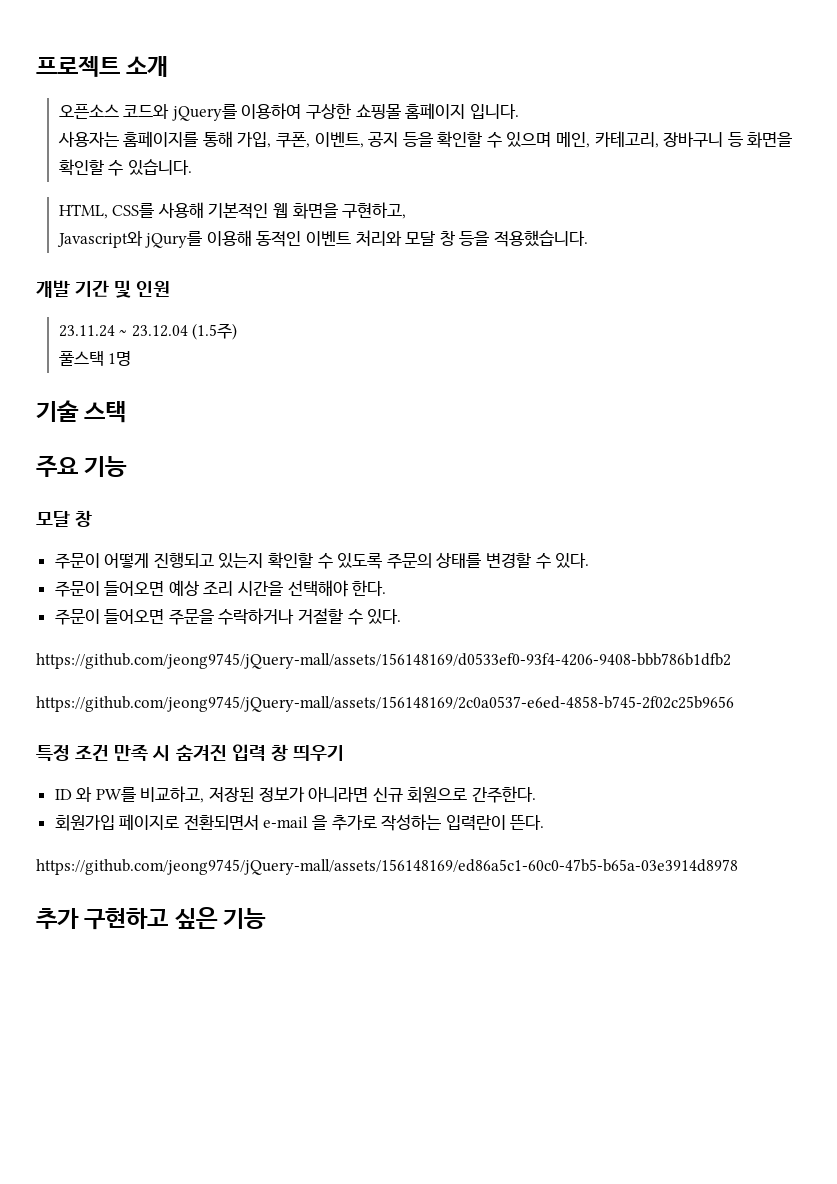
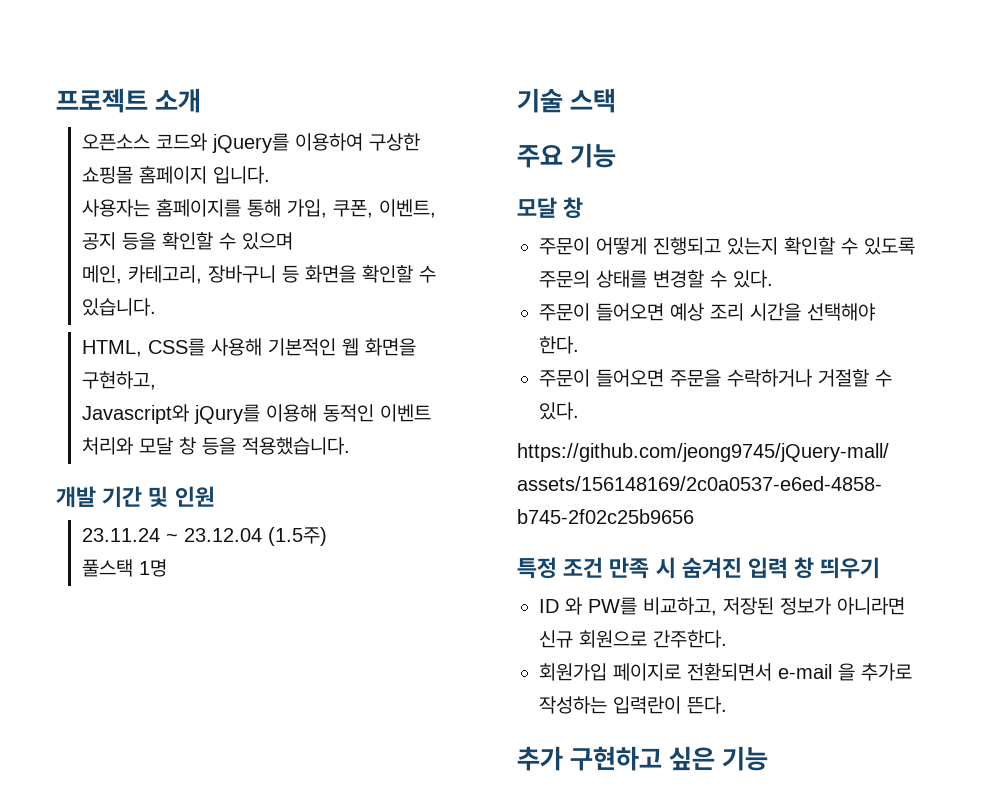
(552, 139) none -> (293, 241) //
[36,653,731,669] // https://github.com/jeong9745/jQuery-mall/assets/156148169/d0533ef0-93f4-4206-9408-bbb786b1dfb2 -> (579, 411) none
[36,859,738,875] // https://github.com/jeong9745/jQuery-mall/assets/156148169/ed86a5c1-60c0-47b5-b65a-03e3914d8978 -> (727, 705) none

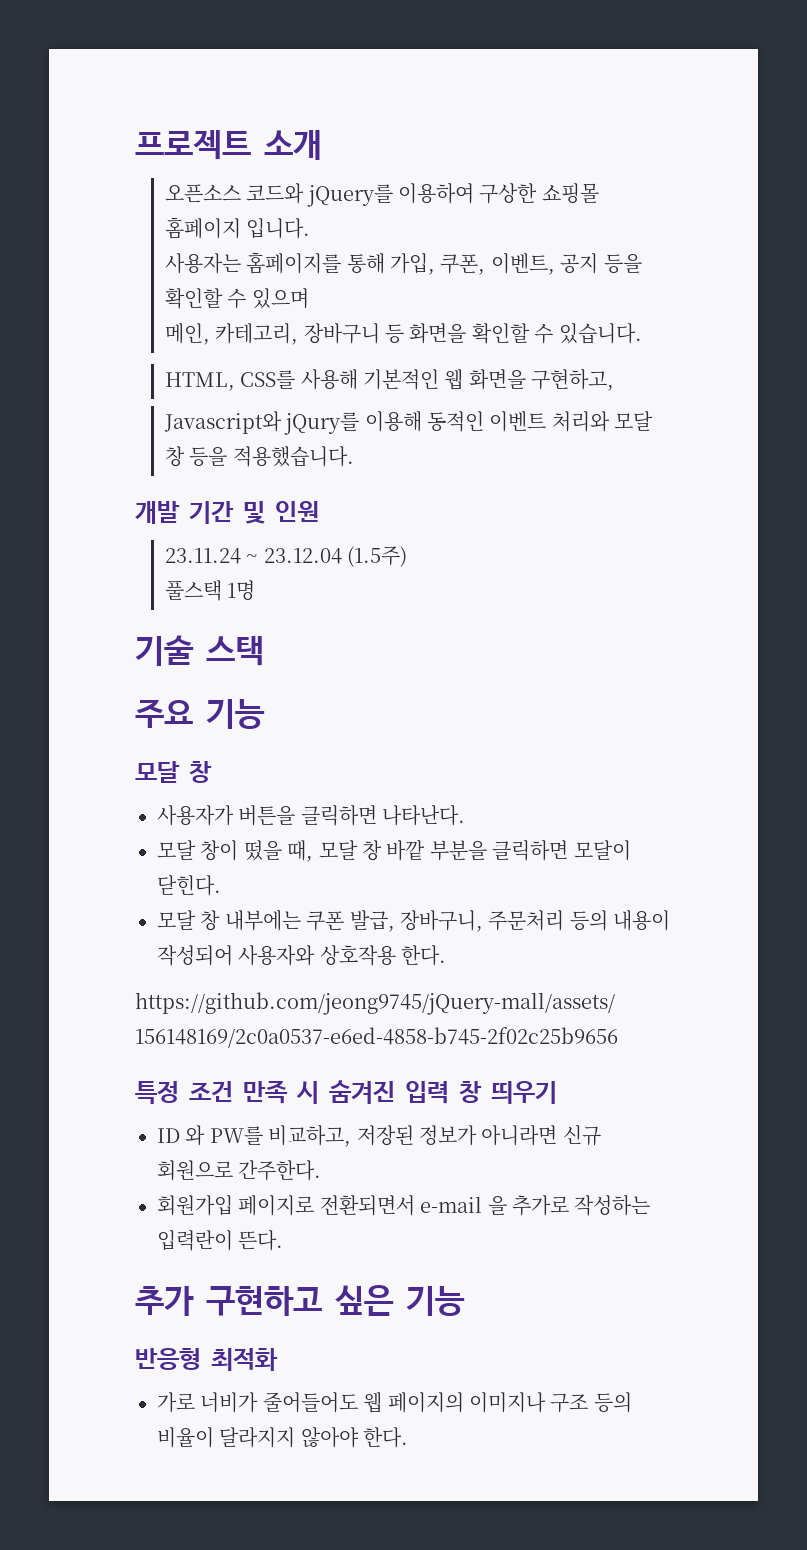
[539,237,915,255] [539,270,773,288] [539,303,875,321] [539,336,579,354] [539,369,892,387] [539,402,579,420] 주문이 어떻게 진행되고 있는지 확인할 수 있도록 주문의 상태를 변경할 수 있다. // 주문이 들어오면 예상 조리 시간을 선택해야 한다. // 주문이 들어오면 주문을 수락하거나 거절할 수 있다. -> [157,805,466,826] [157,840,631,862] [157,875,221,896] [157,910,671,932] [157,945,447,966] 사용자가 버튼을 클릭하면 나타난다. // 모달 창이 떴을 때, 모달 창 바깥 부분을 클릭하면 모달이 닫힌다. // 모달 창 내부에는 쿠폰 발급, 장바구니, 주문처리 등의 내용이 작성되어 사용자와 상호작용 한다.
(769, 758) none -> [135,1348,278,1371] [157,1392,632,1413] [157,1427,409,1448] // 반응형 최적화 // 가로 너비가 줄어들어도 웹 페이지의 이미지나 구조 등의 비율이 달라지지 않아야 한다.

